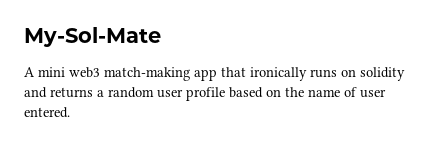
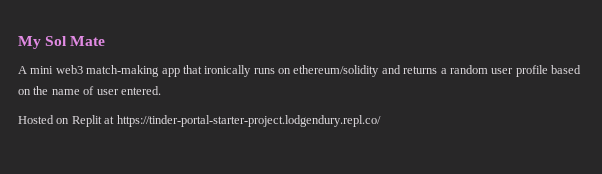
[24,27,161,47] My-Sol-Mate -> [18,36,106,49] My Sol Mate
[360,67,405,81] solidity -> [293,65,380,77] ethereum/solidity
(70, 112) none -> [18,115,381,127] // Hosted on Replit at https://tinder-portal-starter-project.lodgendury.repl.co/

